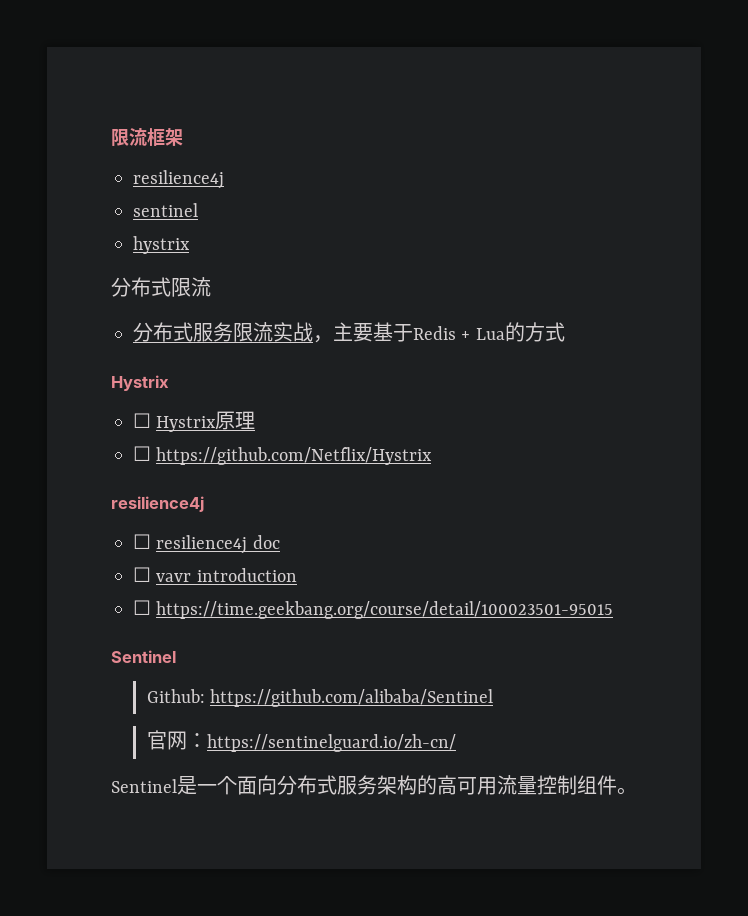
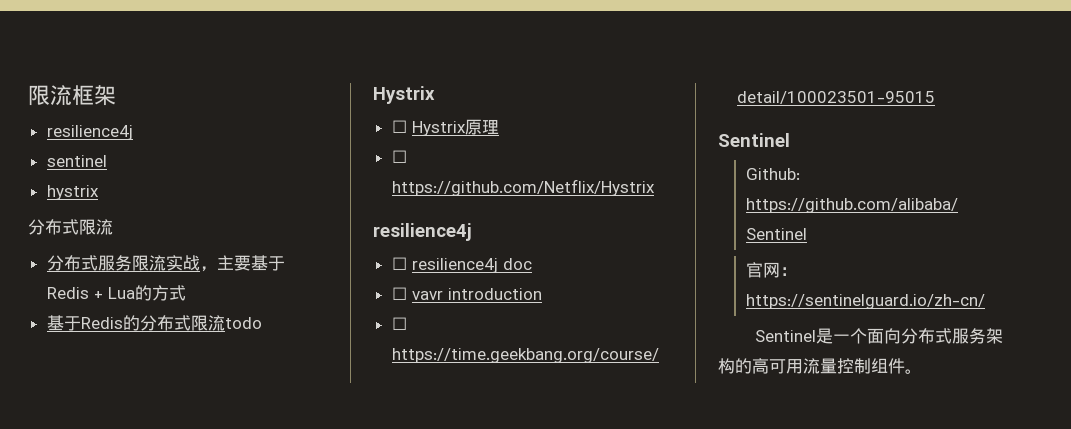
(565, 332) none -> [46,315,262,331] // 基于Redis的分布式限流todo

